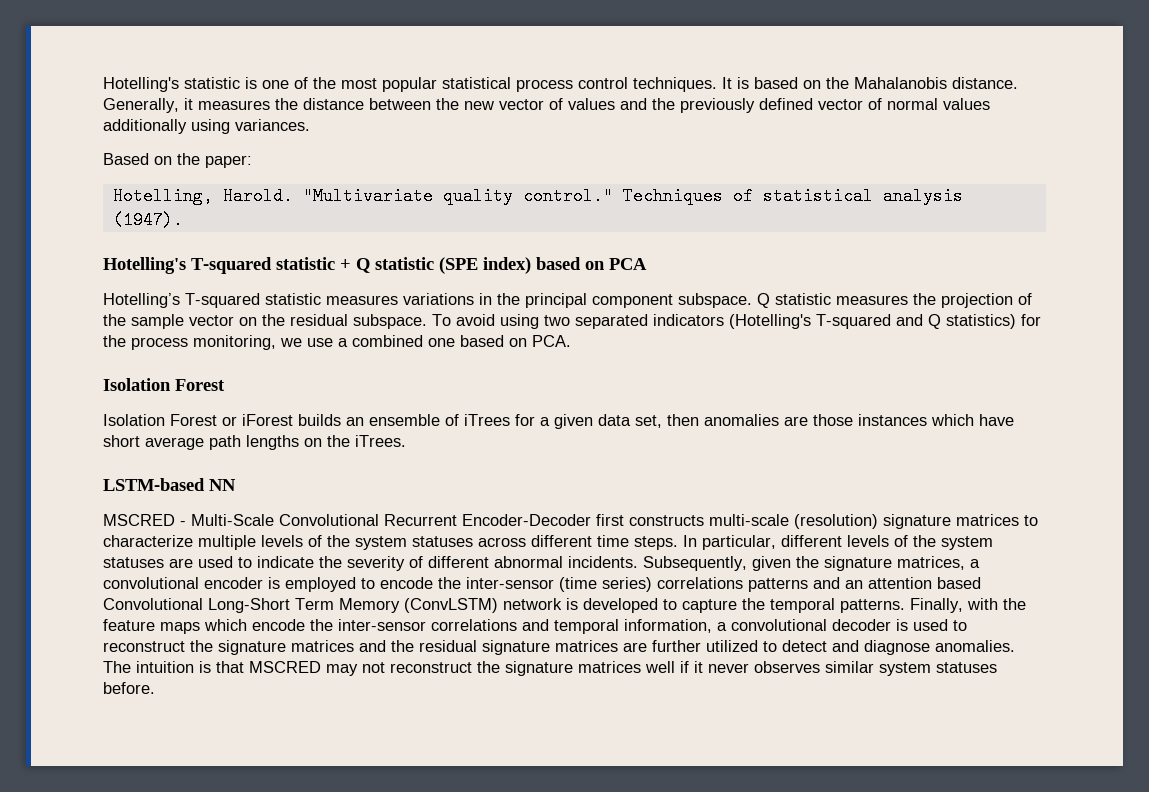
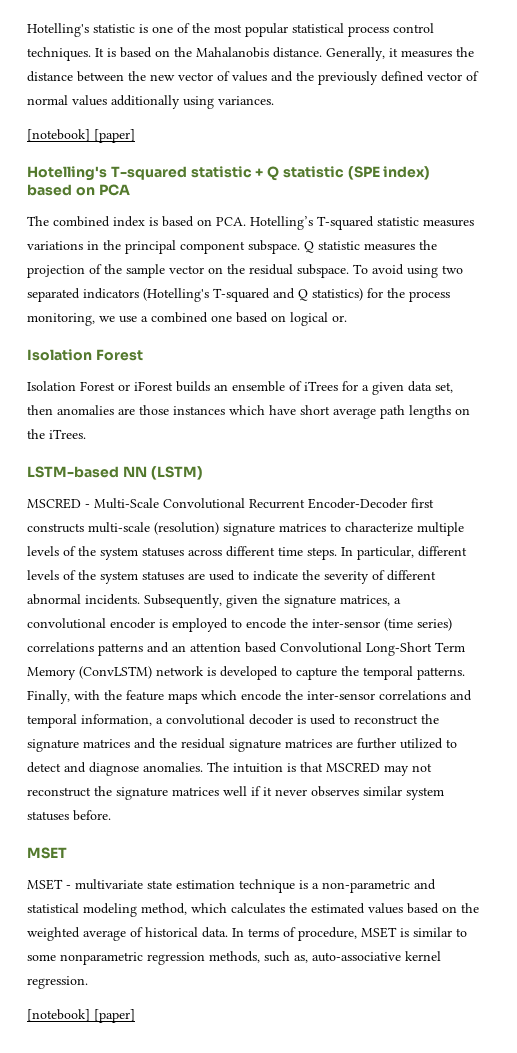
[103,153,252,168] [112,187,963,205] [112,211,183,229] Based on the paper: // Hotelling, Harold. "Multivariate quality control." Techniques of statistical analysis (1947). -> [27,129,135,143] [notebook] [paper]
(647, 264) none -> [27,216,246,227] The combined index is based on PCA.
[532,335,571,347] PCA. -> [290,312,347,326] logical or.
(236, 485) none -> [150,466,203,480] (LSTM)
(155, 688) none -> [27,847,67,859] [27,879,436,893] [27,903,479,917] [27,927,467,941] [27,951,441,965] [27,976,88,989] [27,1009,135,1023] // MSET // MSET - multivariate state estimation technique is a non-parametric and statistical modeling method, which calculates the estimated values based on the weighted average of historical data. In terms of procedure, MSET is similar to some nonparametric regression methods, such as, auto-associative kernel regression. // [notebook] [paper]

